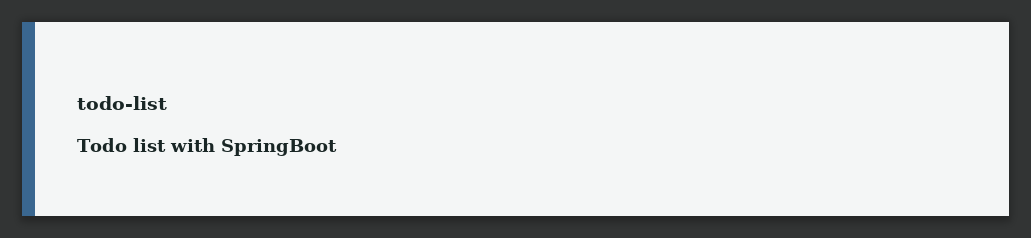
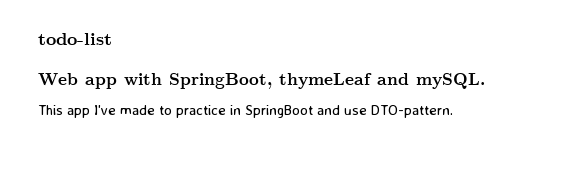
[77,138,337,156] Todo list with SpringBoot -> [38,73,485,89] [38,105,453,118] Web app with SpringBoot, thymeLeaf and mySQL. // This app I've made to practice in SpringBoot and use DTO-pattern.

